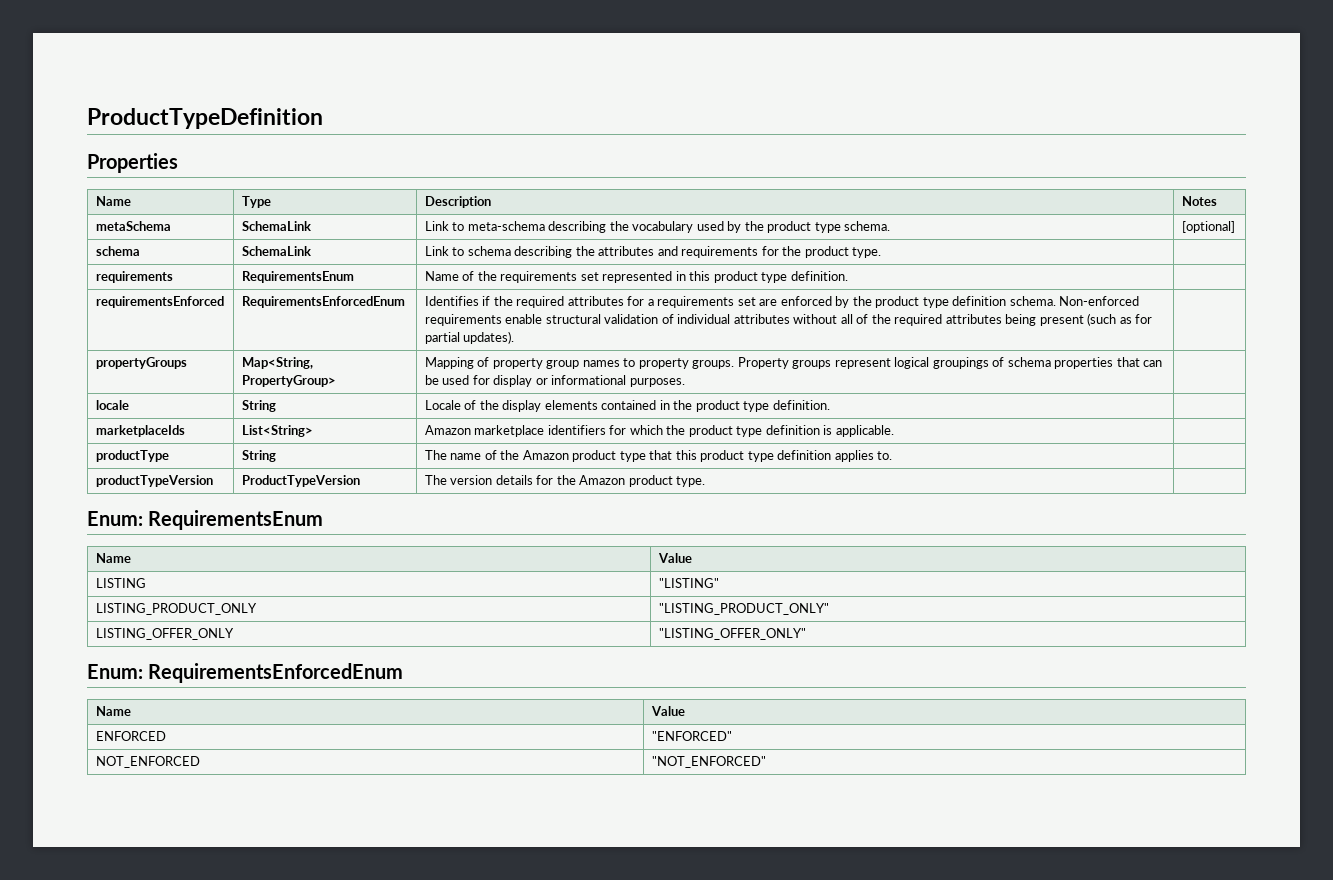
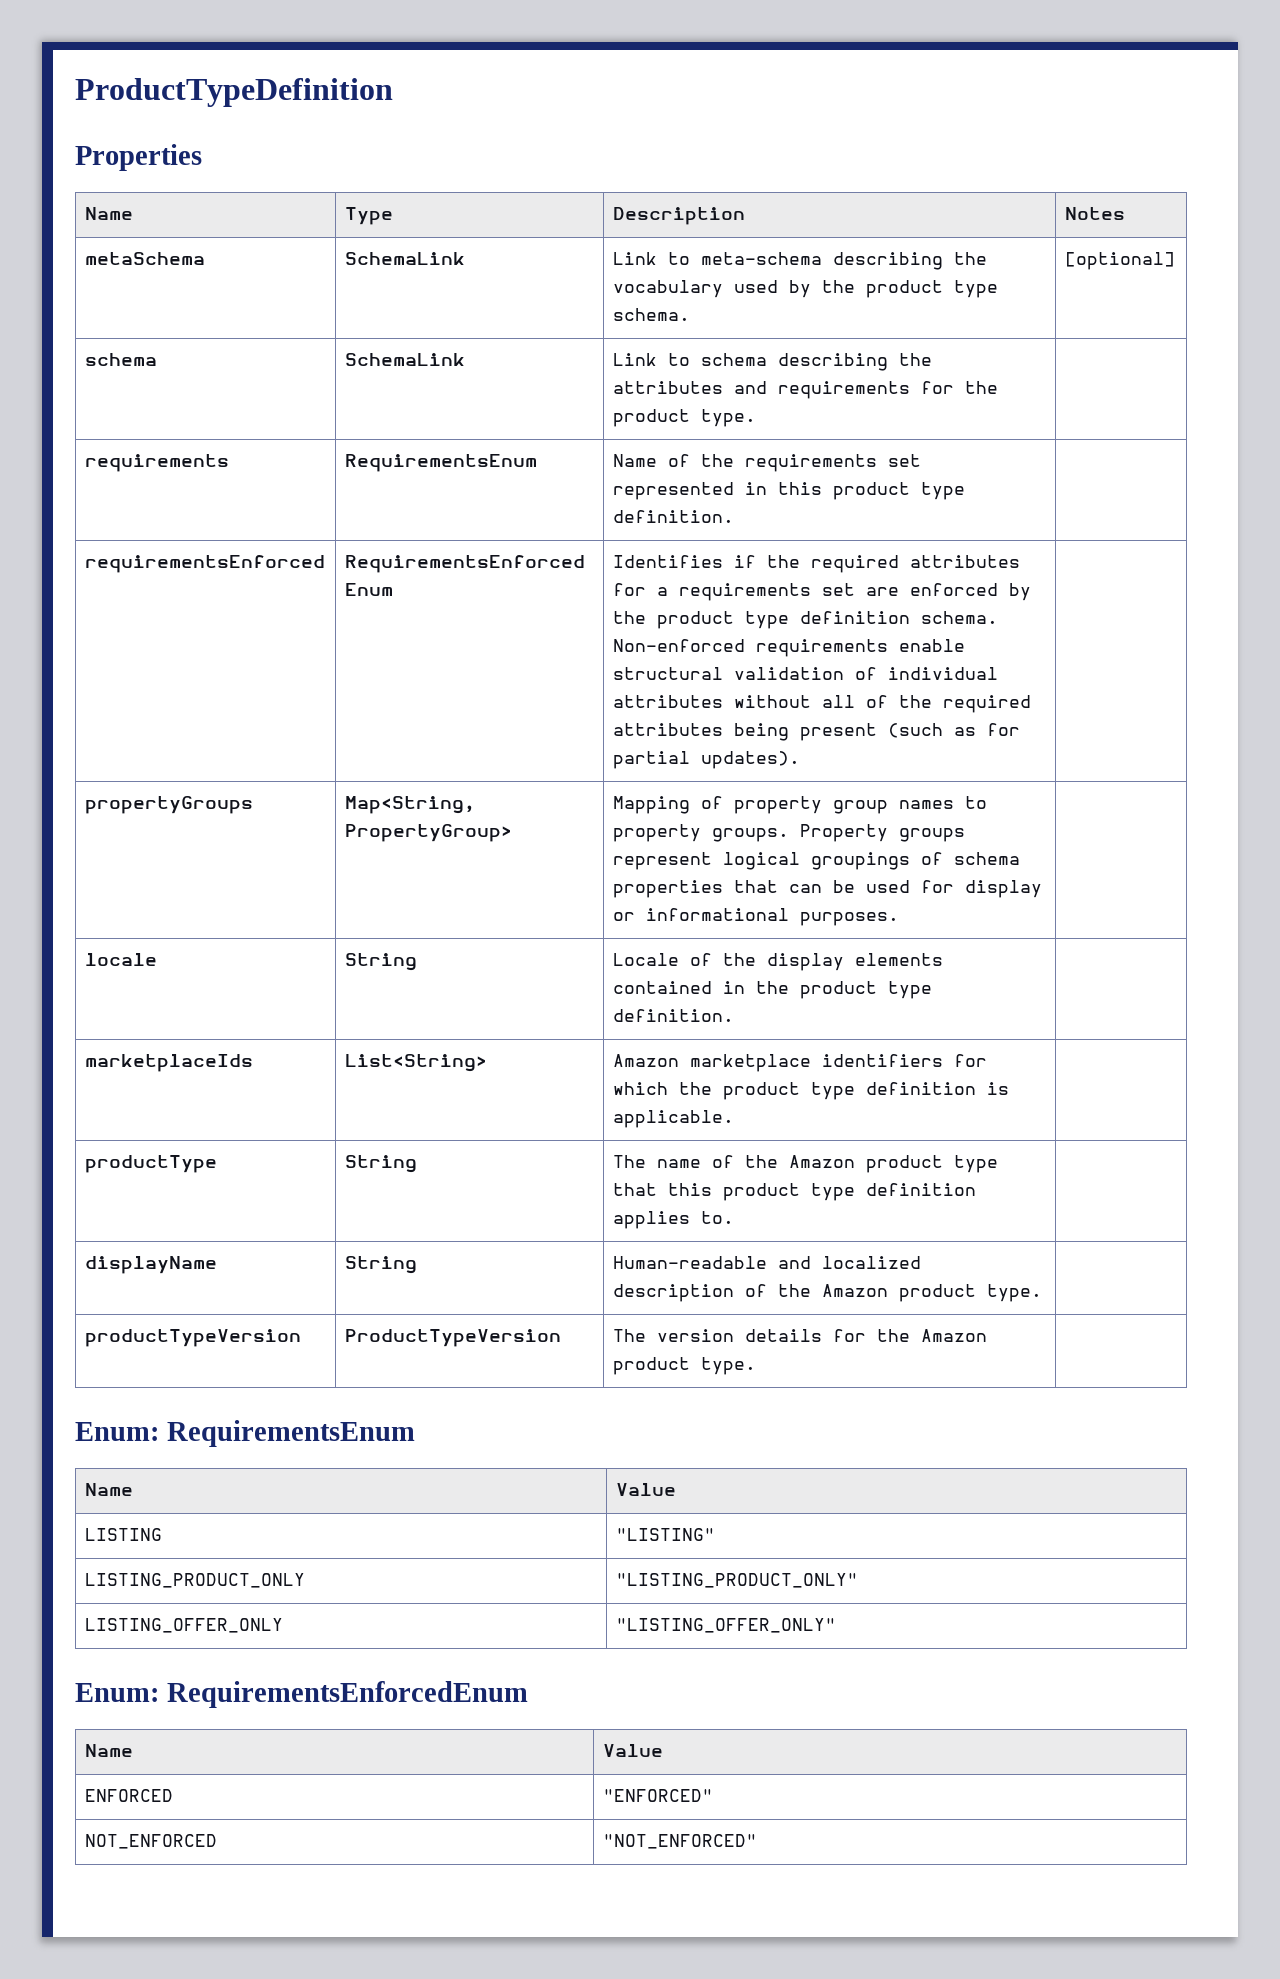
(893, 455) none -> [84,1256,217,1274] [344,1256,417,1274] [612,1256,921,1269] [612,1284,1042,1302] // displayName | String | Human-readable and localized description of the Amazon product type. |

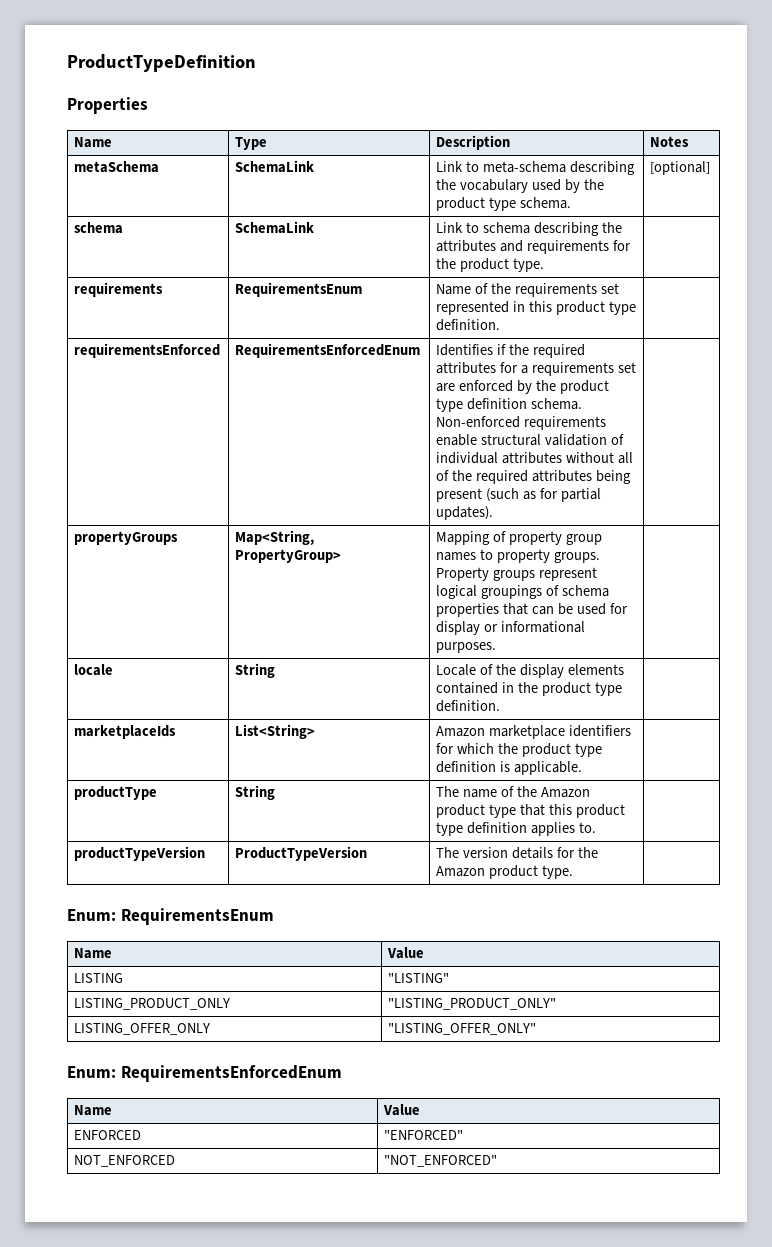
[84,1256,217,1274] [344,1256,417,1274] [612,1256,921,1269] [612,1284,1042,1302] // displayName | String | Human-readable and localized description of the Amazon product type. | -> (597, 827) none

